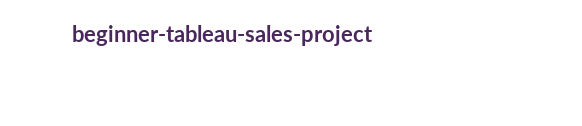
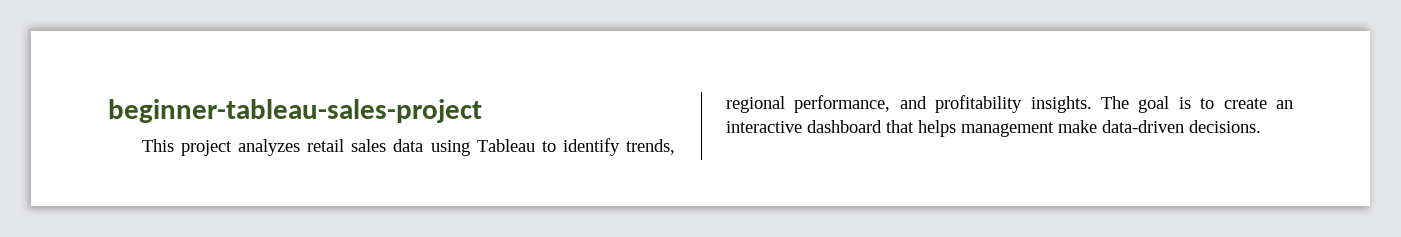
(373, 35) none -> [141,138,676,156] [726,95,1293,113] [726,120,1261,137] // This project analyzes retail sales data using Tableau to identify trends, regional performance, and profitability insights. The goal is to create an interactive dashboard that helps management make data-driven decisions.

